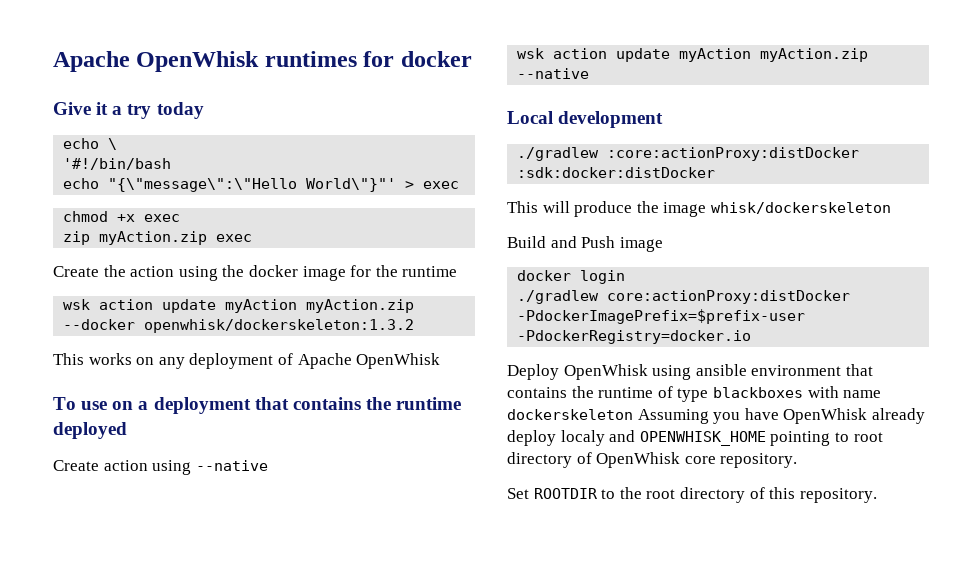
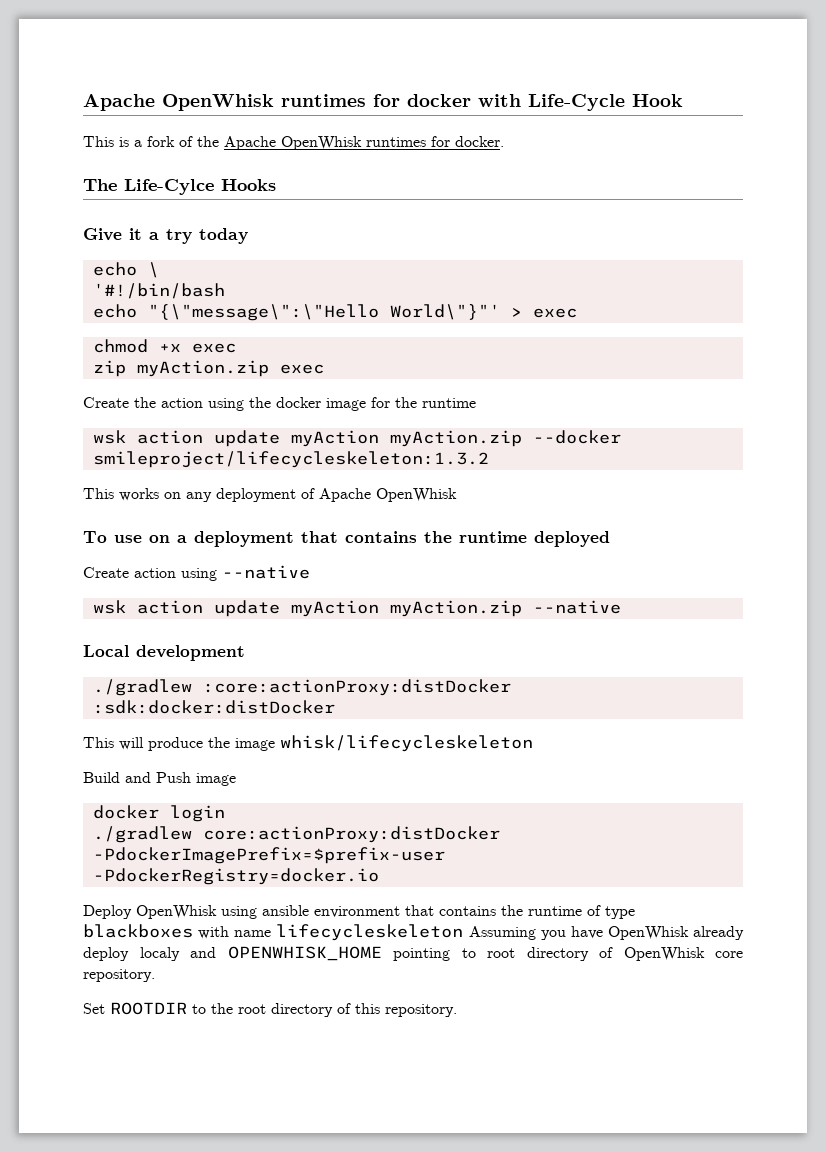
(472, 59) none -> [478,94,683,111] [83,136,504,150] [83,179,276,195] with Life-Cycle Hook // This is a fork of the Apache OpenWhisk runtimes for docker. // The Life-Cylce Hooks
[144,319,415,333] openwhisk/dockerskeleton:1.3.2 -> [92,451,489,468] smileproject/lifecycleskeleton:1.3.2
[710,202,891,214] whisk/dockerskeleton -> [280,735,533,752] whisk/lifecycleskeleton
[507,409,633,420] dockerskeleton -> [276,924,464,941] lifecycleskeleton

